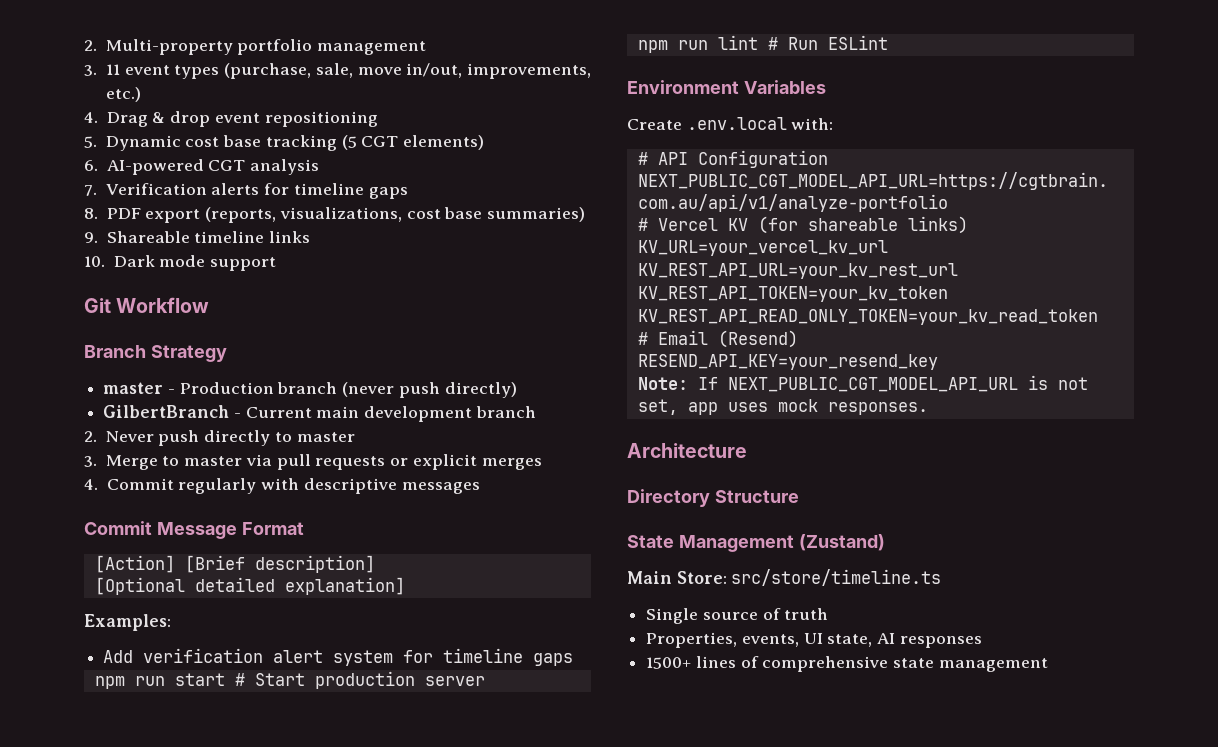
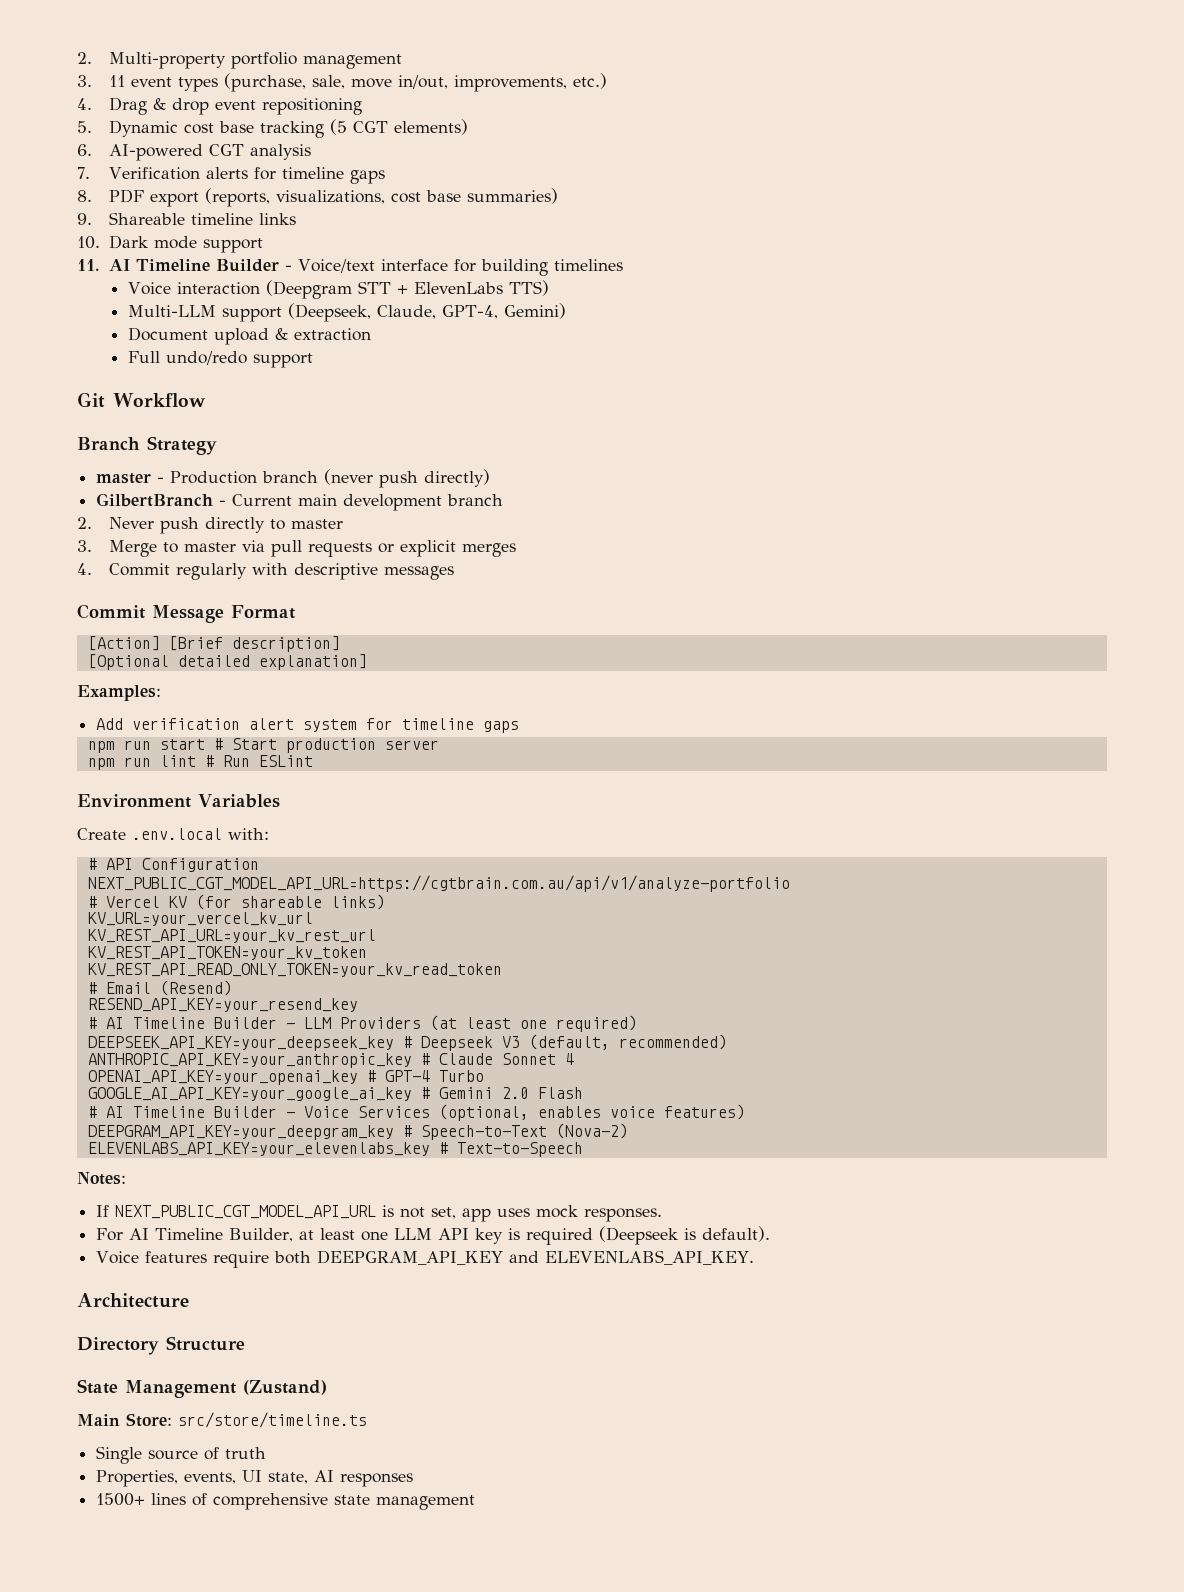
(277, 264) none -> [77,259,623,276] [128,280,549,299] [128,303,567,322] [128,327,372,345] [128,351,314,368] // 11. AI Timeline Builder - Voice/text interface for building timelines // Voice interaction (Deepgram STT + ElevenLabs TTS) // Multi-LLM support (Deepseek, Claude, GPT-4, Gemini) // Document upload & extraction // Full undo/redo support
[637,377,688,390] Note: -> [87,1015,637,1032] [87,1034,727,1051] [87,1053,574,1068] [87,1070,484,1085] [87,1087,583,1101] [87,1104,745,1121] [87,1123,628,1140] [87,1142,583,1157] [77,1172,126,1185] # AI Timeline Builder - LLM Providers (at least one required) // DEEPSEEK_API_KEY=your_deepseek_key # Deepseek V3 (default, recommended) // ANTHROPIC_API_KEY=your_anthropic_key # Claude Sonnet 4 // OPENAI_API_KEY=your_openai_key # GPT-4 Turbo // GOOGLE_AI_API_KEY=your_google_ai_key # Gemini 2.0 Flash // # AI Timeline Builder - Voice Services (optional, enables voice features) // DEEPGRAM_API_KEY=your_deepgram_key # Speech-to-Text (Nova-2) // ELEVENLABS_API_KEY=your_elevenlabs_key # Text-to-Speech // Notes: //
(928, 408) none -> [96,1226,771,1245] [96,1250,755,1268] // For AI Timeline Builder, at least one LLM API key is required (Deepseek is default). // Voice features require both DEEPGRAM_API_KEY and ELEVENLABS_API_KEY.

